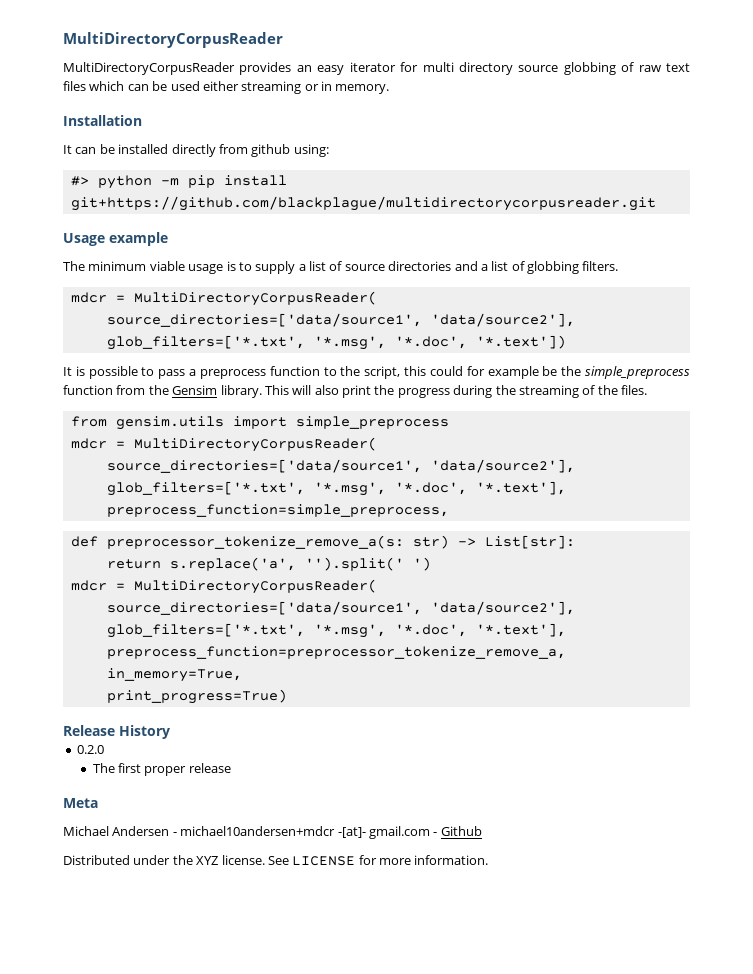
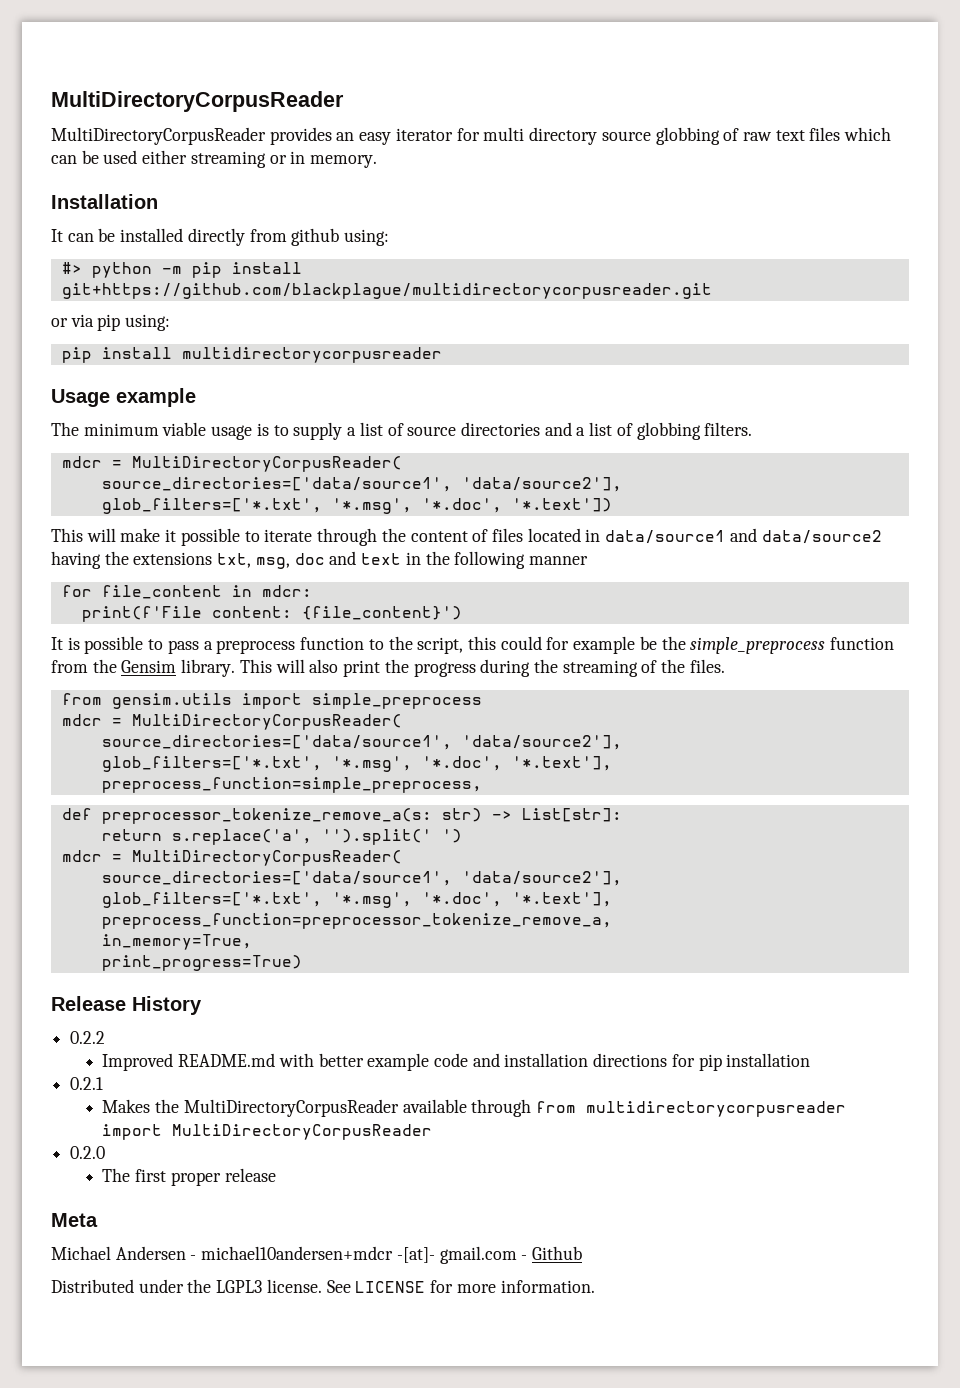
(656, 203) none -> [51,314,171,331] [61,347,442,363] // or via pip using: // pip install multidirectorycorpusreader
(566, 342) none -> [51,528,882,546] [51,551,588,569] [61,585,312,599] [81,606,462,622] // This will make it possible to iterate through the content of files located in data/source1 and data/source2 having the extensions txt, msg, doc and text in the following manner // for file_content in mdcr: // print(f'File content: {file_content}')
(170, 732) none -> [70,1031,106,1044] [102,1053,811,1071] [70,1077,104,1090] [102,1099,847,1117] [102,1124,433,1140] // 0.2.2 // Improved README.md with better example code and installation directions for pip installation // 0.2.1 // Makes the MultiDirectoryCorpusReader available through from multidirectorycorpusreader import MultiDirectoryCorpusReader
[196,856,219,865] XYZ -> [216,1280,263,1293] LGPL3

